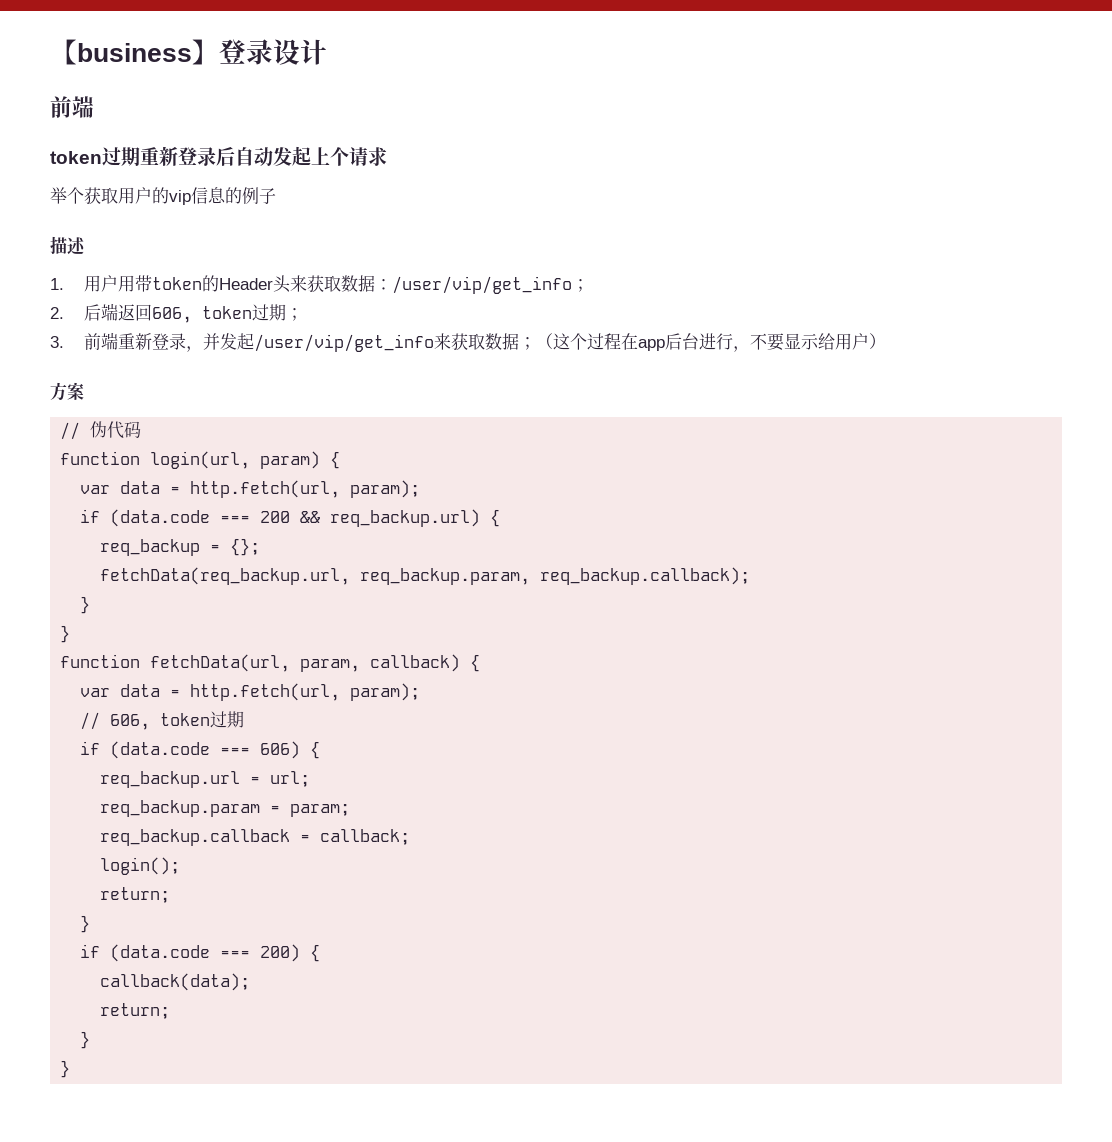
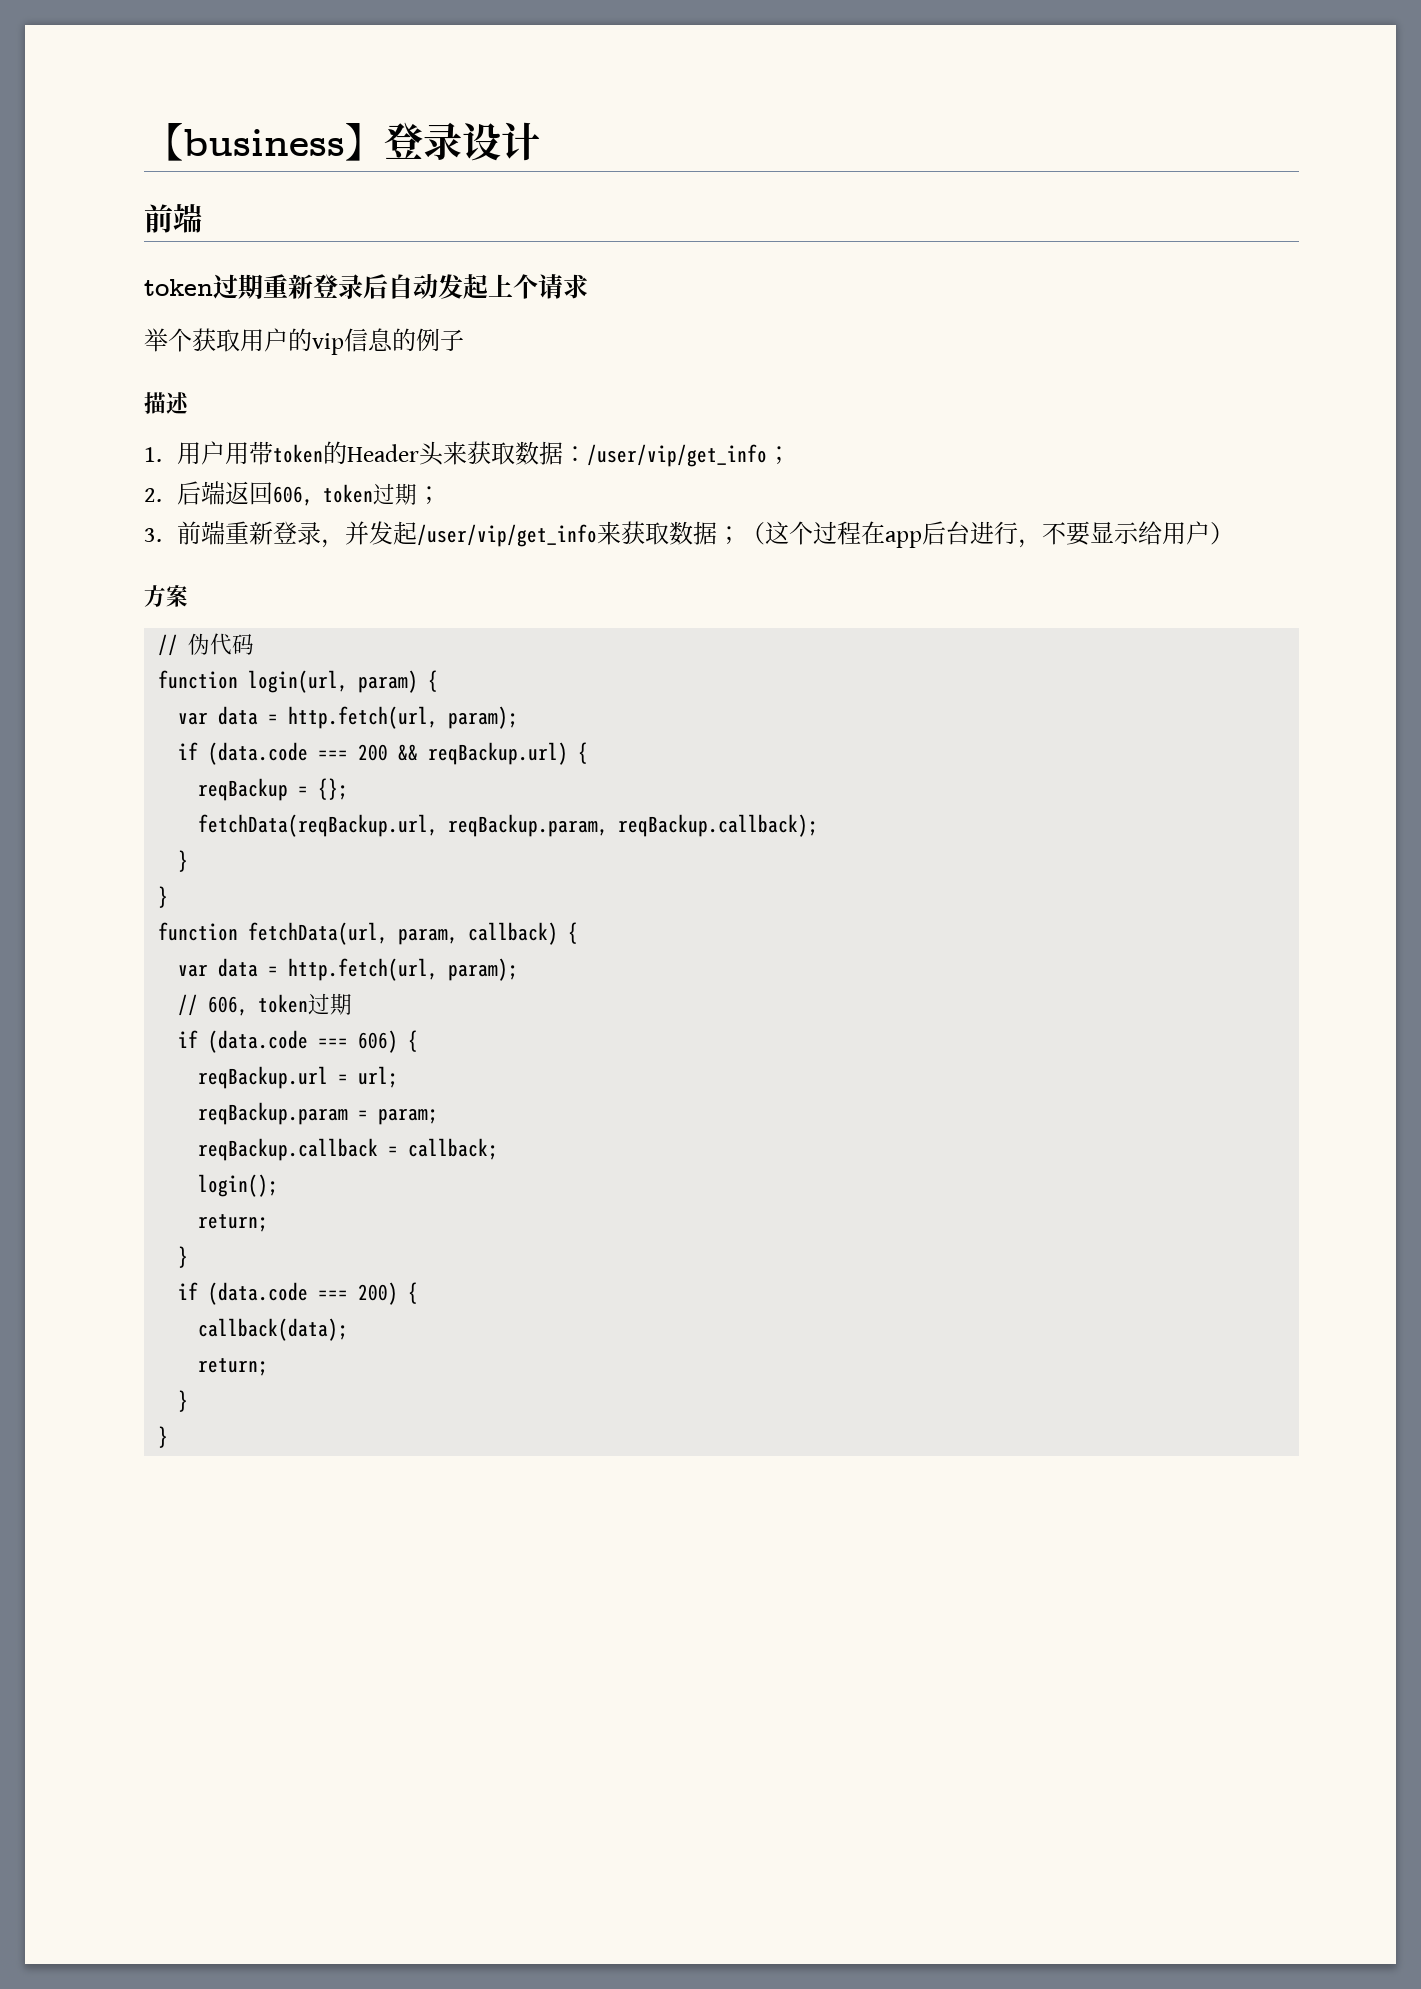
[330,509,501,527] [100,539,201,556] req_backup.url) { // req_backup -> [428,742,589,765] [198,778,289,801] reqBackup.url) { // reqBackup
[100,567,751,585] fetchData(req_backup.url, req_backup.param, req_backup.callback); -> [198,814,819,837] fetchData(reqBackup.url, reqBackup.param, reqBackup.callback);
[100,771,241,788] req_backup.url -> [198,1066,329,1089] reqBackup.url
[100,800,261,817] req_backup.param -> [198,1102,349,1125] reqBackup.param
[100,829,291,846] req_backup.callback -> [198,1138,379,1161] reqBackup.callback

